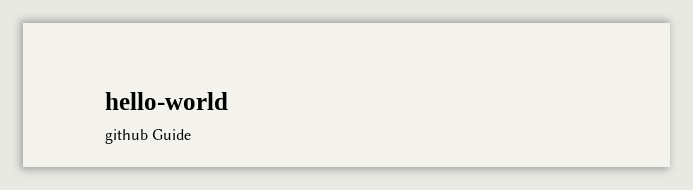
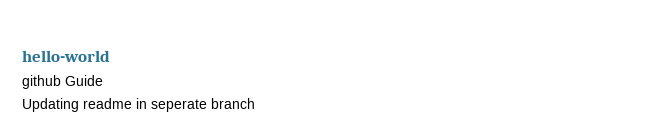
(192, 134) none -> [22,98,255,112] // Updating readme in seperate branch

